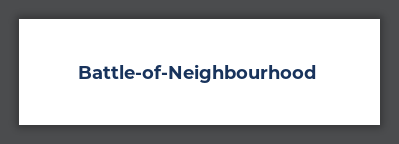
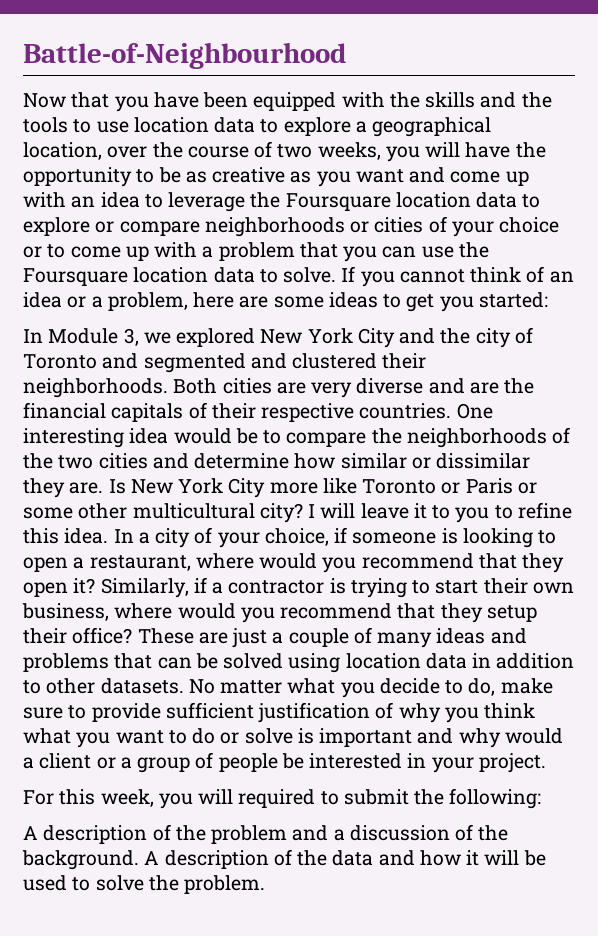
(316, 73) none -> [23,92,552,112] [23,117,492,137] [23,141,546,162] [23,167,529,187] [23,192,541,212] [23,216,560,237] [23,242,489,262] [23,266,574,287] [23,292,548,312] [23,327,533,348] [23,353,427,373] [23,378,535,398] [23,402,493,422] [23,427,571,448] [23,453,531,469] [23,478,537,498] [23,502,572,523] [23,527,557,548] [23,553,565,573] [23,577,574,598] [22,603,537,623] [23,627,527,648] [23,653,575,673] [23,678,553,698] [23,702,536,723] [23,728,563,748] [23,752,546,773] [23,788,542,809] [23,824,509,844] [22,849,546,870] [23,875,266,894] // Now that you have been equipped with the skills and the tools to use location data to explore a geographical location, over the course of two weeks, you will have the opportunity to be as creative as you want and come up with an idea to leverage the Foursquare location data to explore or compare neighborhoods or cities of your choice or to come up with a problem that you can use the Foursquare location data to solve. If you cannot think of an idea or a problem, here are some ideas to get you started: // In Module 3, we explored New York City and the city of Toronto and segmented and clustered their neighborhoods. Both cities are very diverse and are the financial capitals of their respective countries. One interesting idea would be to compare the neighborhoods of the two cities and determine how similar or dissimilar they are. Is New York City more like Toronto or Paris or some other multicultural city? I will leave it to you to refine this idea. In a city of your choice, if someone is looking to open a restaurant, where would you recommend that they open it? Similarly, if a contractor is trying to start their own business, where would you recommend that they setup their office? These are just a couple of many ideas and problems that can be solved using location data in addition to other datasets. No matter what you decide to do, make sure to provide sufficient justification of why you think what you want to do or solve is important and why would a client or a group of people be interested in your project. // For this week, you will required to submit the following: // A description of the problem and a discussion of the background. A description of the data and how it will be used to solve the problem.

